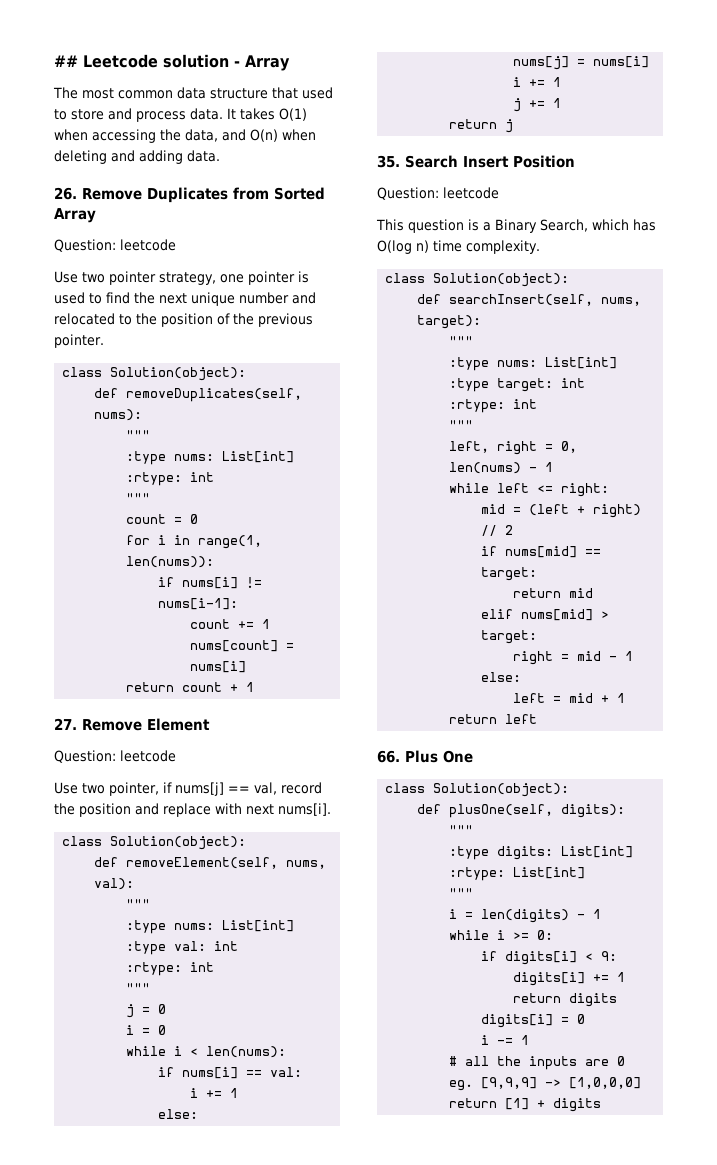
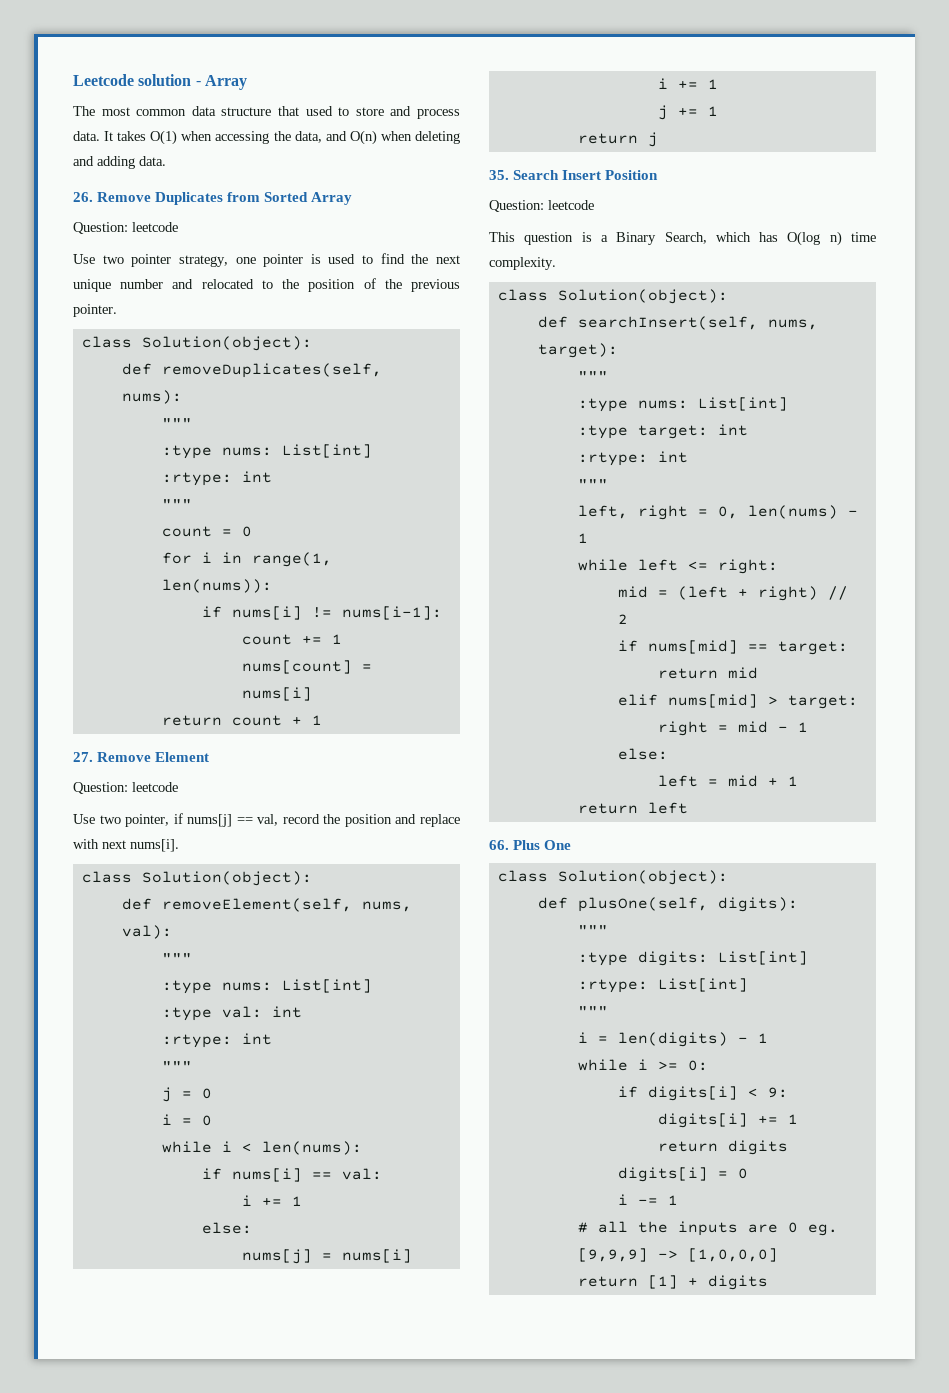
[54,55,78,67] ## -> (73, 80) none

